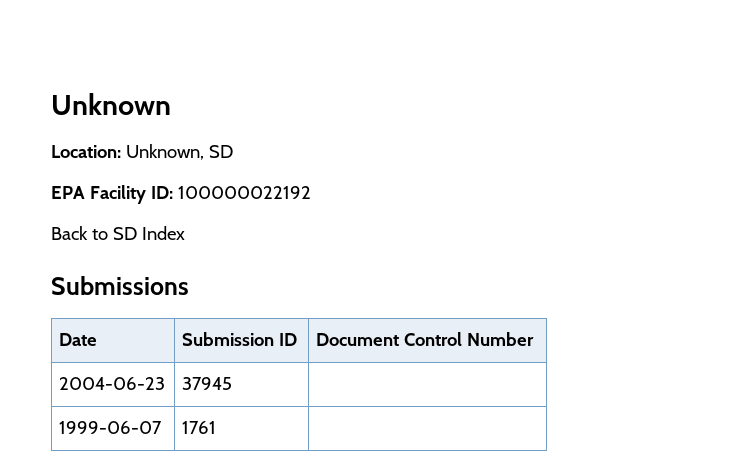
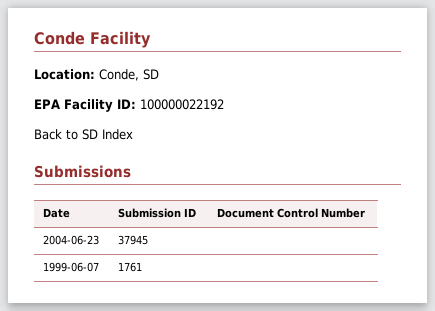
[51,93,171,115] Unknown -> [34,31,151,48] Conde Facility
[125,144,204,160] Unknown, -> [99,69,139,81] Conde,

